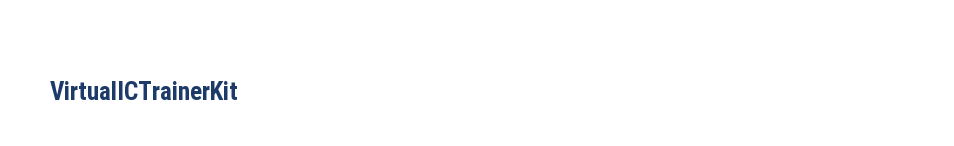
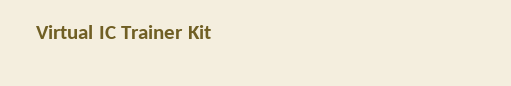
[50,81,238,100] VirtualICTrainerKit -> [36,25,211,39] Virtual IC Trainer Kit

